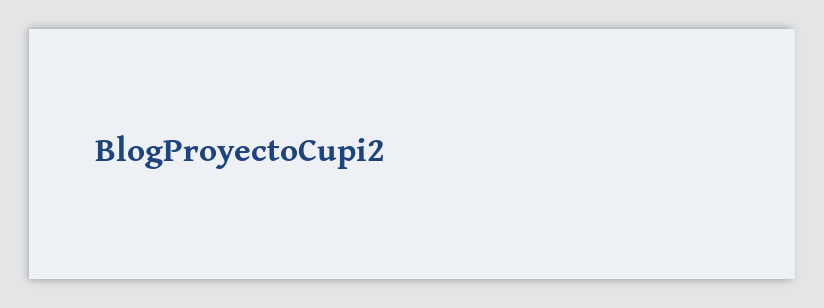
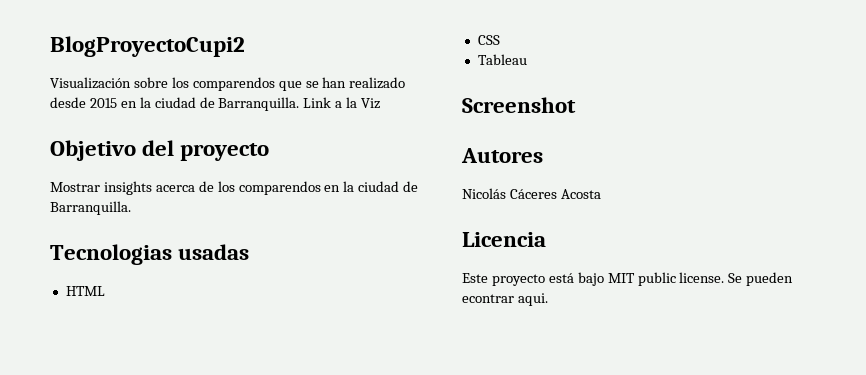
(385, 152) none -> [50,77,406,91] [50,97,381,111] [50,140,270,161] [50,181,419,195] [50,201,131,215] [50,244,250,265] [65,286,105,296] [477,35,500,45] [477,54,527,65] [462,97,576,113] [461,148,543,163] [462,188,601,199] [462,232,546,247] [462,272,794,286] [462,293,548,306] // Visualización sobre los comparendos que se han realizado desde 2015 en la ciudad de Barranquilla. Link a la Viz // Objetivo del proyecto // Mostrar insights acerca de los comparendos en la ciudad de Barranquilla. // Tecnologias usadas // HTML // CSS // Tableau // Screenshot // Autores // Nicolás Cáceres Acosta // Licencia // Este proyecto está bajo MIT public license. Se pueden econtrar aqui.

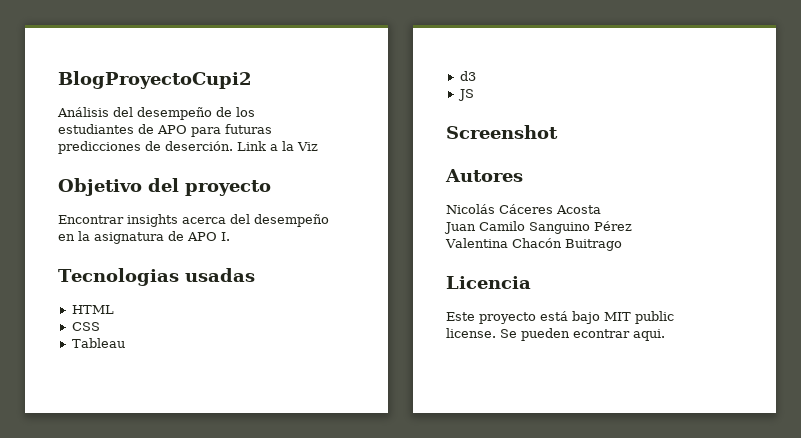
[50,77,406,91] [50,97,300,111] Visualización sobre los comparendos que se han realizado desde 2015 en la ciudad de Barranquilla. -> [57,107,255,120] [58,124,272,137] [58,141,233,154] Análisis del desempeño de los estudiantes de APO para futuras predicciones de deserción.
[50,182,100,192] Mostrar -> [58,215,124,224] Encontrar
[198,181,419,195] [50,201,131,215] de los comparendos en la ciudad de Barranquilla. -> [230,214,329,227] [58,231,230,244] del desempeño en la asignatura de APO I.
(527, 59) none -> [459,71,476,81] [457,89,474,101] // d3 // JS
(601, 194) none -> [444,221,632,234] [445,238,622,251] // Juan Camilo Sanguino Pérez // Valentina Chacón Buitrago

